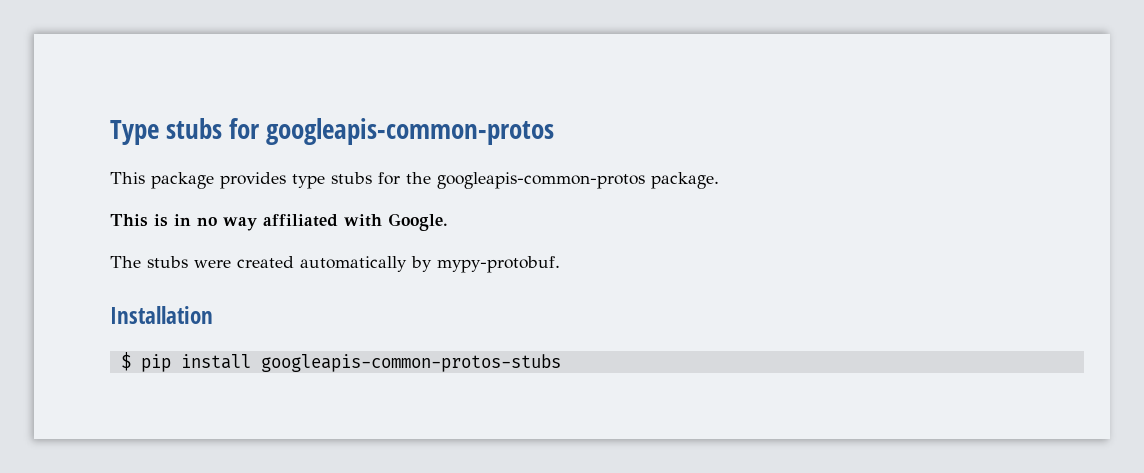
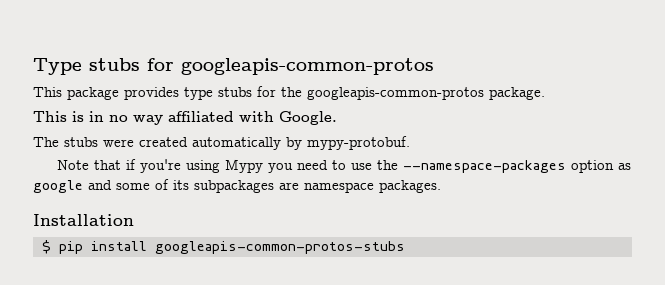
(560, 264) none -> [57,159,632,173] [33,179,441,193] // Note that if you're using Mypy you need to use the --namespace-packages option as google and some of its subpackages are namespace packages.

